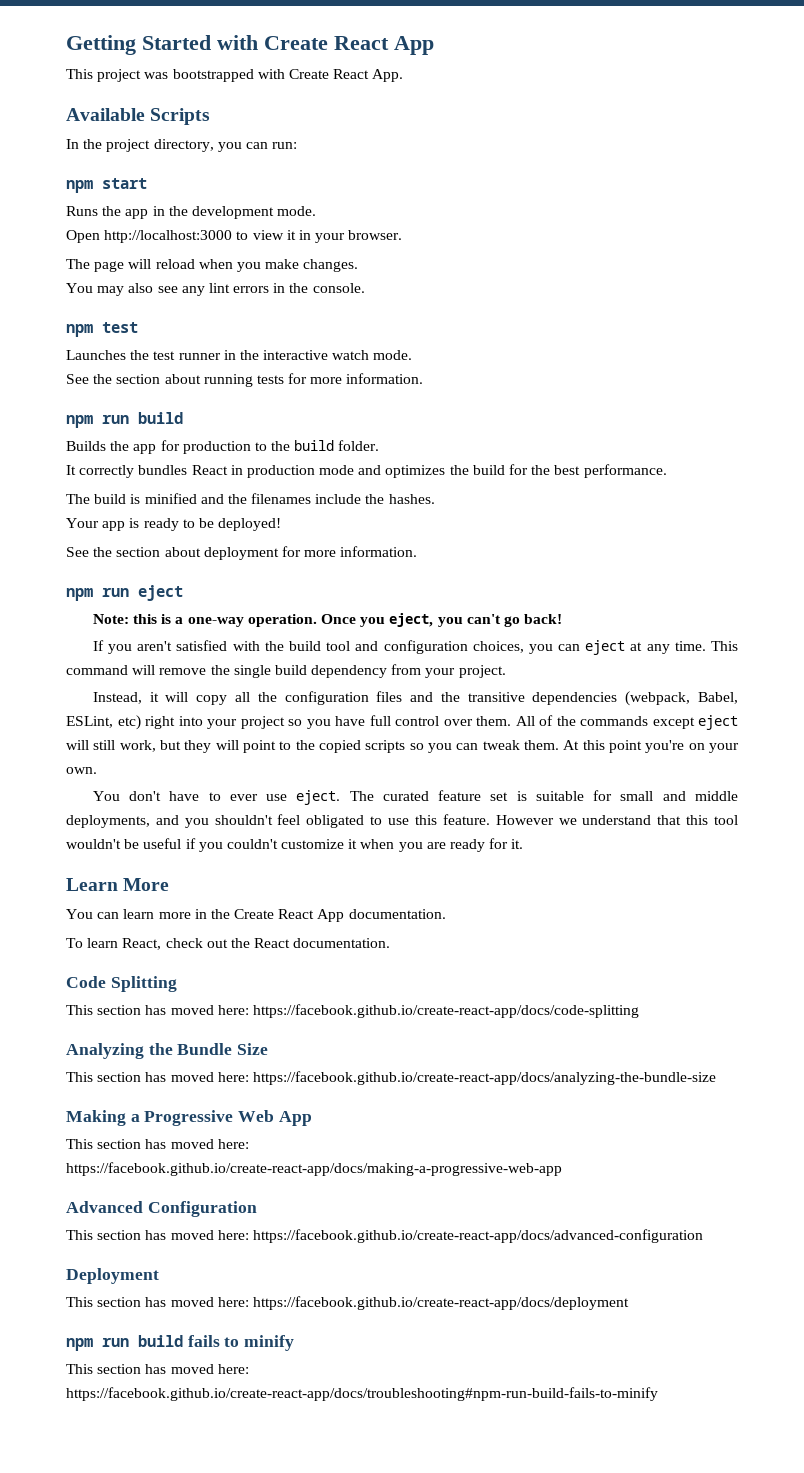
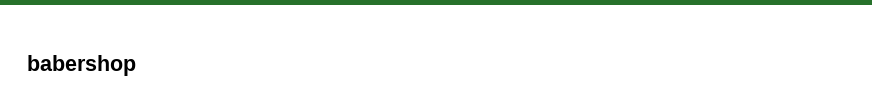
[66,35,434,55] [66,69,404,82] [66,108,211,125] [66,139,298,152] [66,178,147,193] [66,206,317,219] [66,230,403,243] [66,259,359,272] [66,283,365,296] [66,322,138,337] [66,350,413,360] [66,373,424,387] [66,412,183,428] [66,440,380,454] [66,464,667,478] [66,493,435,504] [66,518,282,531] [66,546,418,560] [66,585,183,601] [92,613,563,627] [92,640,738,655] [66,664,506,678] [92,691,739,706] [66,715,738,730] [66,740,740,753] [66,767,97,774] [92,790,738,805] [66,814,739,828] [66,838,524,852] [66,878,170,891] [66,909,446,922] [66,938,391,950] [66,976,177,992] [66,1004,639,1018] [66,1043,269,1059] [66,1071,716,1085] [66,1110,312,1126] [66,1139,249,1149] [66,1162,562,1176] [66,1201,257,1217] [66,1229,703,1243] [66,1268,159,1284] [66,1296,629,1310] [66,1335,295,1351] [66,1364,249,1374] [66,1387,658,1401] Getting Started with Create React App // This project was bootstrapped with Create React App. // Available Scripts // In the project directory, you can run: // npm start // Runs the app in the development mode. // Open http://localhost:3000 to view it in your browser. // The page will reload when you make changes. // You may also see any lint errors in the console. // npm test // Launches the test runner in the interactive watch mode. // See the section about running tests for more information. // npm run build // Builds the app for production to the build folder. // It correctly bundles React in production mode and optimizes the build for the best performance. // The build is minified and the filenames include the hashes. // Your app is ready to be deployed! // See the section about deployment for more information. // npm run eject // Note: this is a one-way operation. Once you eject, you can't go back! // If you aren't satisfied with the build tool and configuration choices, you can eject at any time. This command will remove the single build dependency from your project. // Instead, it will copy all the configuration files and the transitive dependencies (webpack, Babel, ESLint, etc) right into your project so you have full control over them. All of the commands except eject will still work, but they will point to the copied scripts so you can tweak them. At this point you're on your own. // You don't have to ever use eject. The curated feature set is suitable for small and middle deployments, and you shouldn't feel obligated to use this feature. However we understand that this tool wouldn't be useful if you couldn't customize it when you are ready for it. // Learn More // You can learn more in the Create React App documentation. // To learn React, check out the React documentation. // Code Splitting // This section has moved here: https://facebook.github.io/create-react-app/docs/code-splitting // Analyzing the Bundle Size // This section has moved here: https://facebook.github.io/create-react-app/docs/analyzing-the-bundle-size // Making a Progressive Web App // This section has moved here: https://facebook.github.io/create-react-app/docs/making-a-progressive-web-app // Advanced Configuration // This section has moved here: https://facebook.github.io/create-react-app/docs/advanced-configuration // Deployment // This section has moved here: https://facebook.github.io/create-react-app/docs/deployment // npm run build fails to minify // This section has moved here: https://facebook.github.io/create-react-app/docs/troubleshooting#npm-run-build-fails-to-minify -> [27,55,136,76] babershop

